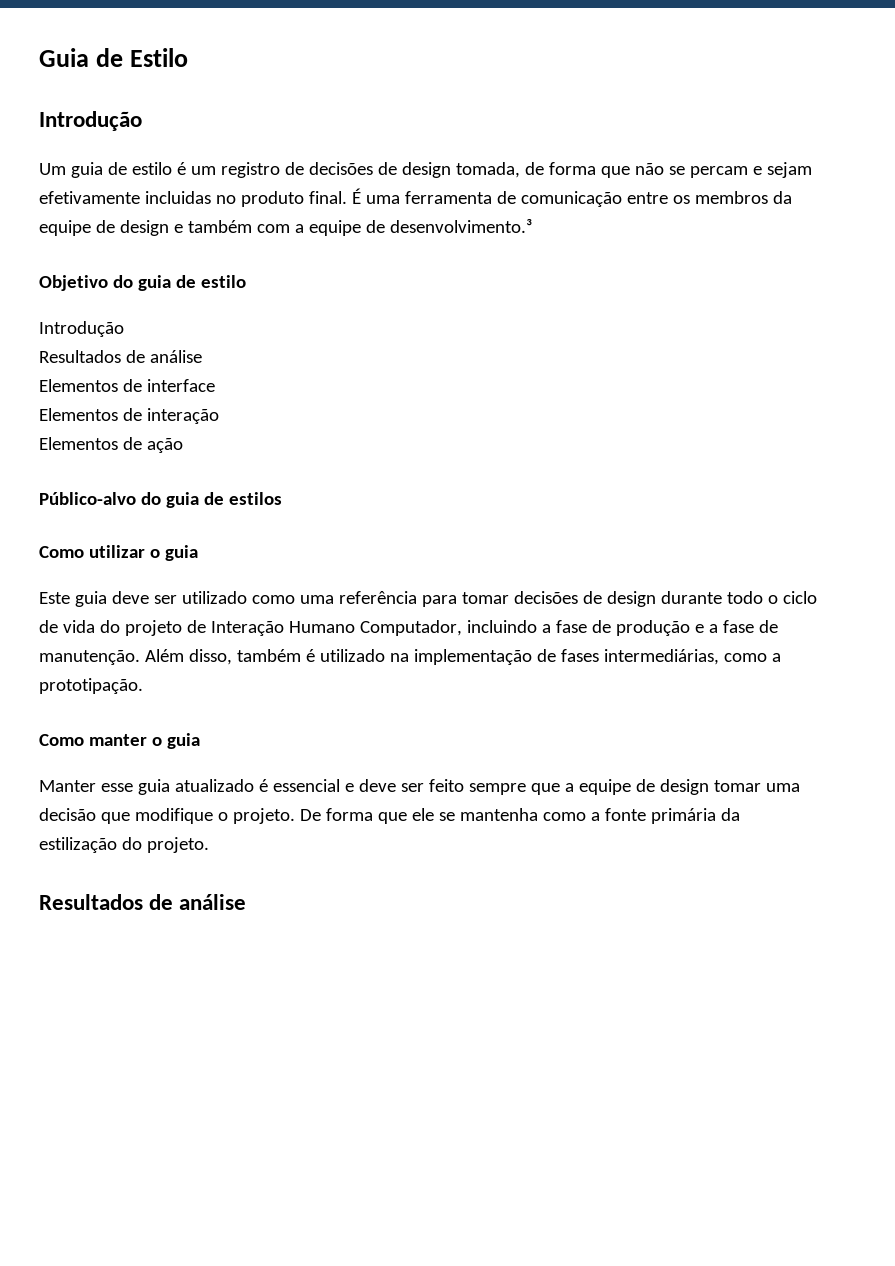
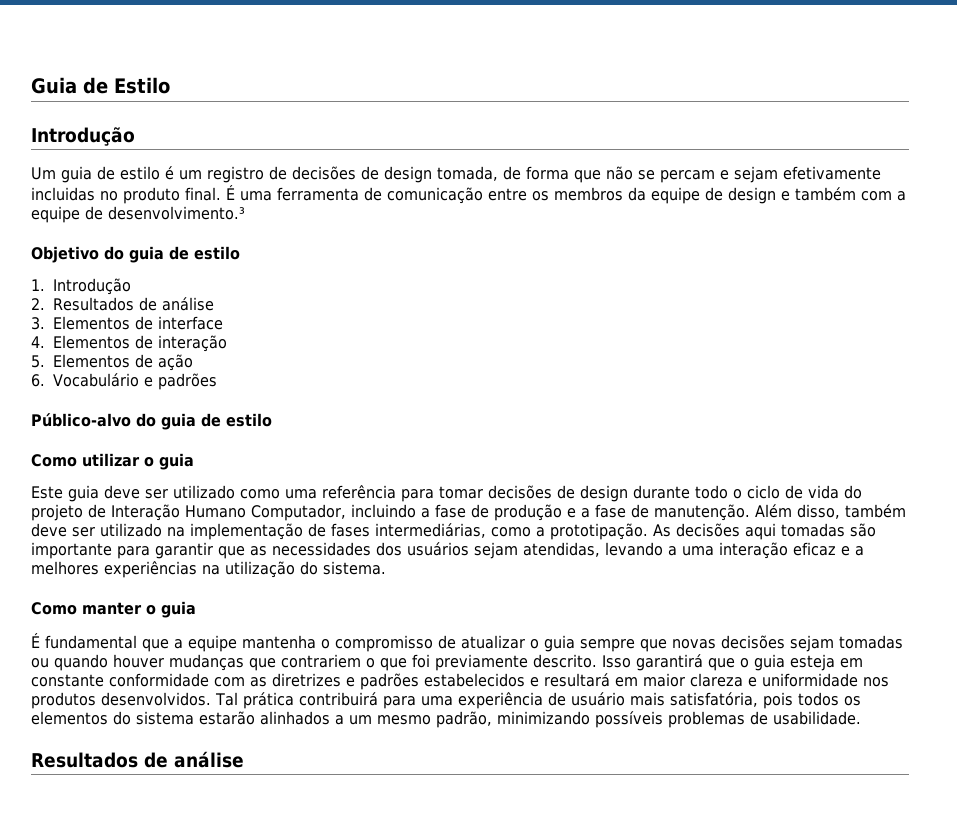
[39,321,124,337] Introdução // -> [31,278,131,295] [31,298,45,310] 1. Introdução // 2.
(202, 356) none -> [31,317,45,330] 3.
(215, 385) none -> [31,336,45,348] 4.
(219, 416) none -> [31,355,45,368] 5.
(183, 445) none -> [31,373,217,390] // 6. Vocabulário e padrões
[228,492,282,505] estilos -> [226,413,272,427] estilo
[305,649,315,662] é -> [31,523,95,537] deve ser
[39,733,200,749] [39,779,800,795] [39,808,740,824] [39,837,209,853] // Como manter o guia // Manter esse guia atualizado é essencial e deve ser feito sempre que a equipe de design tomar uma decisão que modifique o projeto. De forma que ele se mantenha como a fonte primária da estilização do projeto. -> [653,523,876,540] [31,542,864,559] [31,561,386,578] [31,601,196,618] [31,633,903,652] [31,654,863,671] [31,673,889,690] [31,692,861,709] [31,711,861,728] As decisões aqui tomadas são importante para garantir que as necessidades dos usuários sejam atendidas, levando a uma interação eficaz e a melhores experiências na utilização do sistema. // Como manter o guia // É fundamental que a equipe mantenha o compromisso de atualizar o guia sempre que novas decisões sejam tomadas ou quando houver mudanças que contrariem o que foi previamente descrito. Isso garantirá que o guia esteja em constante conformidade com as diretrizes e padrões estabelecidos e resultará em maior clareza e uniformidade nos produtos desenvolvidos. Tal prática contribuirá para uma experiência de usuário mais satisfatória, pois todos os elementos do sistema estarão alinhados a um mesmo padrão, minimizando possíveis problemas de usabilidade.

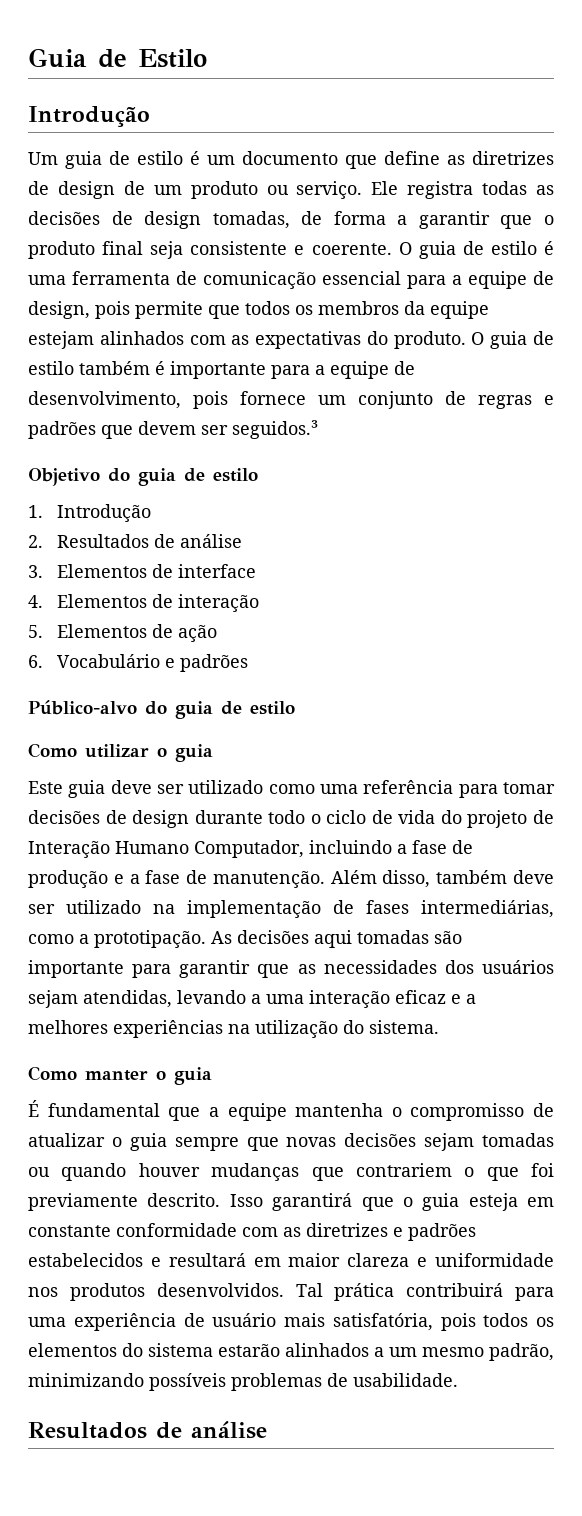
[207,166,498,183] registro de decisões de design tomada, -> [242,151,554,169] [28,181,554,199] [28,211,290,229] documento que define as diretrizes de design de um produto ou serviço. Ele registra todas as decisões de design tomadas,
[574,166,881,183] [31,185,906,204] [31,206,245,223] que não se percam e sejam efetivamente incluidas no produto final. É uma ferramenta de comunicação entre os membros da equipe de design e também com a equipe de desenvolvimento.³ -> [397,211,554,229] [28,241,555,259] [28,271,554,289] [28,301,489,319] [28,331,554,349] [28,361,415,379] [28,391,554,409] [28,420,318,439] a garantir que o produto final seja consistente e coerente. O guia de estilo é uma ferramenta de comunicação essencial para a equipe de design, pois permite que todos os membros da equipe estejam alinhados com as expectativas do produto. O guia de estilo também é importante para a equipe de desenvolvimento, pois fornece um conjunto de regras e padrões que devem ser seguidos.³

